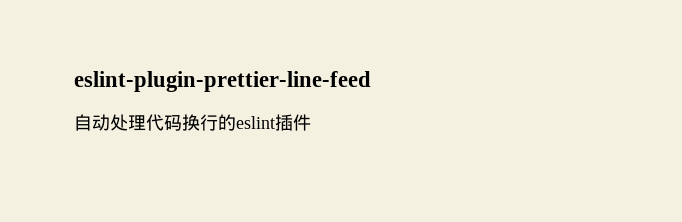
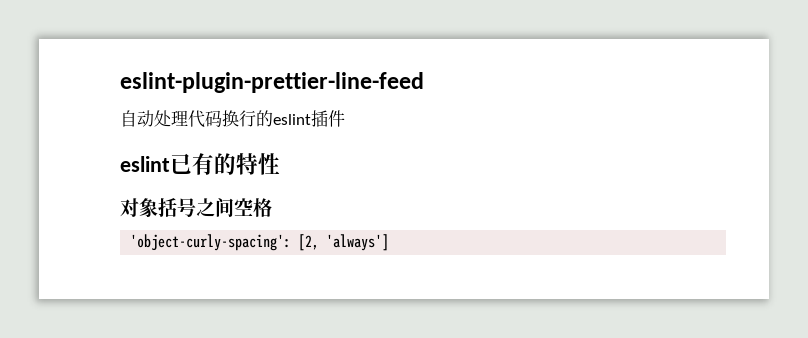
(311, 122) none -> [120,153,280,175] [120,198,272,217] [130,234,390,251] // eslint已有的特性 // 对象括号之间空格 // 'object-curly-spacing': [2, 'always']

